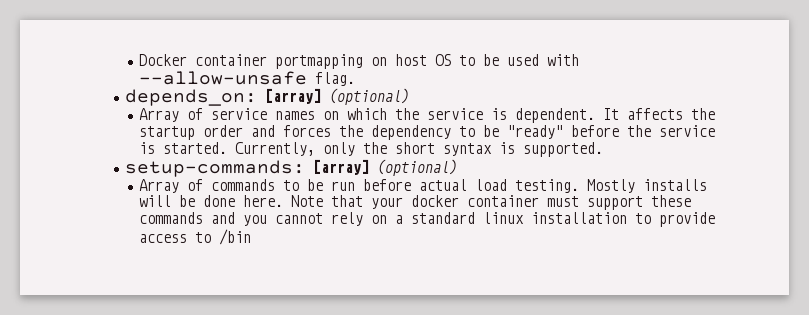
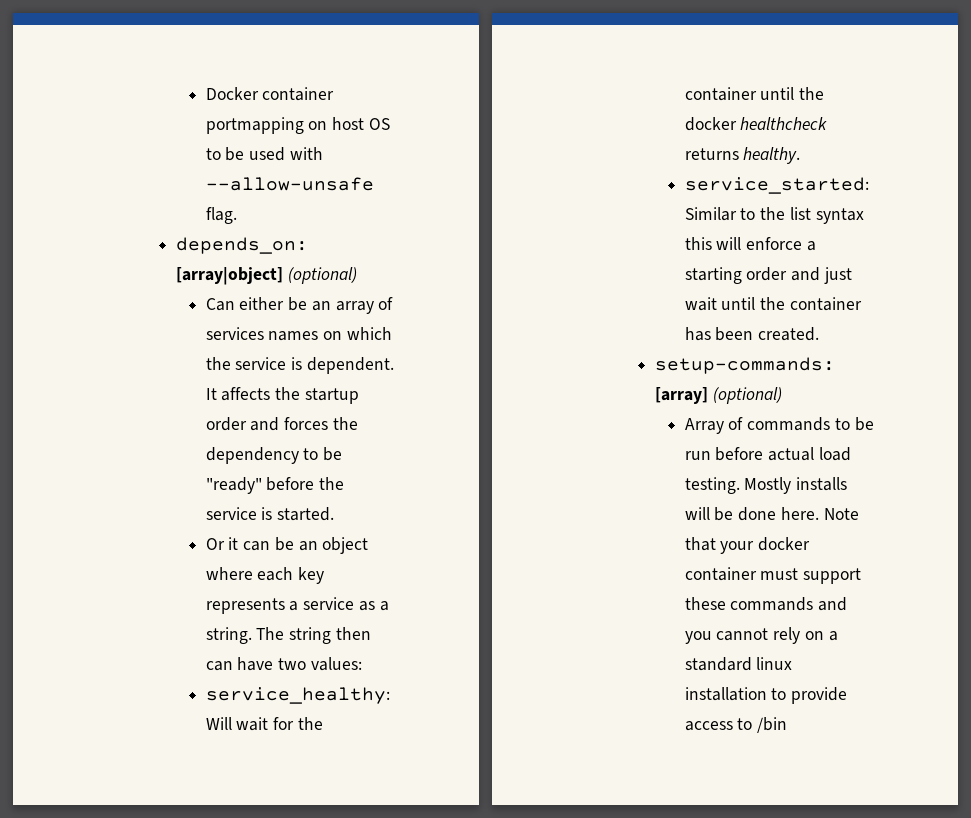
[264,88,409,105] [138,108,267,122] [array] (optional) // Array of service -> [176,267,357,285] [205,297,394,314] [205,327,264,340] [array|object] (optional) // Can either be an array of services
[234,142,603,157] Currently, only the short syntax is supported. -> [205,537,369,554] [205,567,325,584] [205,597,389,614] [205,627,371,644] [205,657,362,671] [205,687,390,704] [205,717,323,731] [684,87,825,101] [684,117,828,131] [684,147,801,164] [684,177,869,194] [684,207,864,224] [684,237,816,251] [684,267,852,284] [684,297,862,311] [684,327,820,341] // Or it can be an object where each key represents a service as a string. The string then can have two values: // service_healthy: Will wait for the container until the docker healthcheck returns healthy. // service_started: Similar to the list syntax this will enforce a starting order and just wait until the container has been created.

